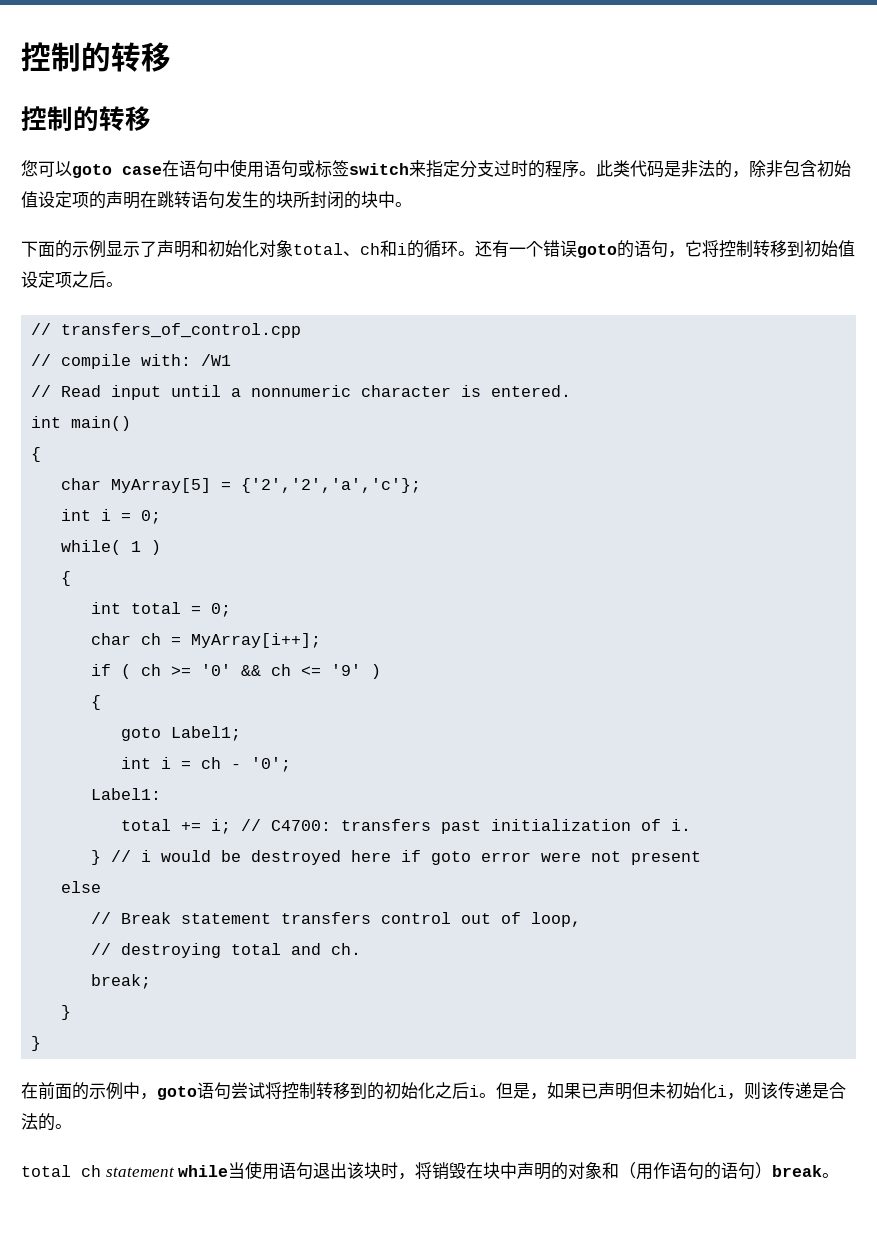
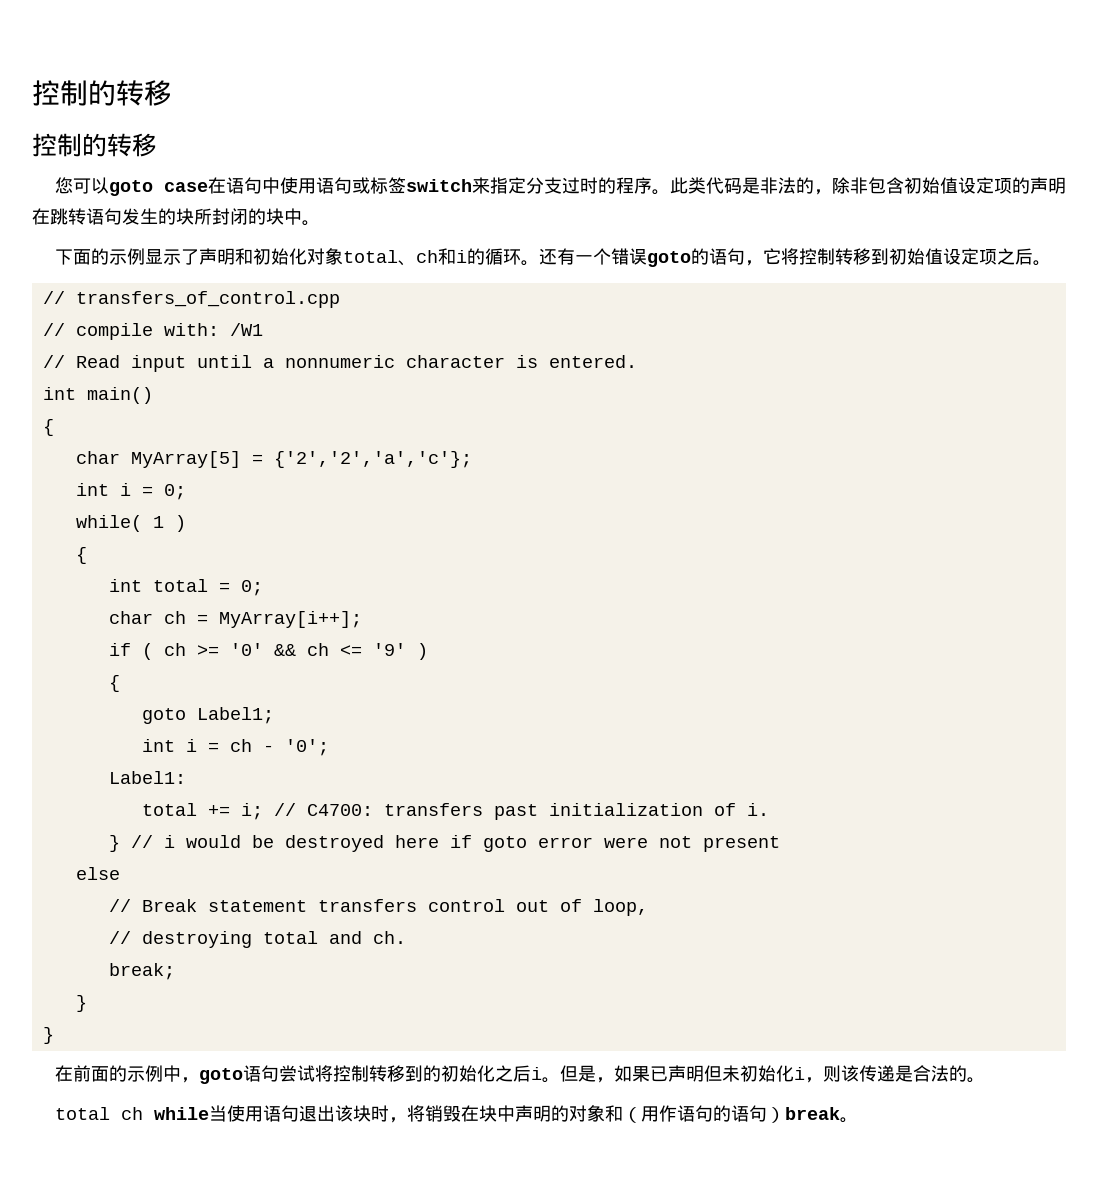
[105,1167,175,1177] statement -> (143, 1113) none

